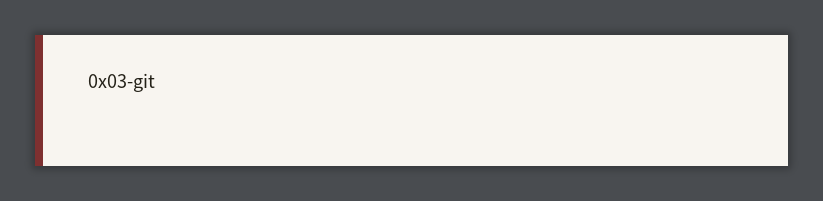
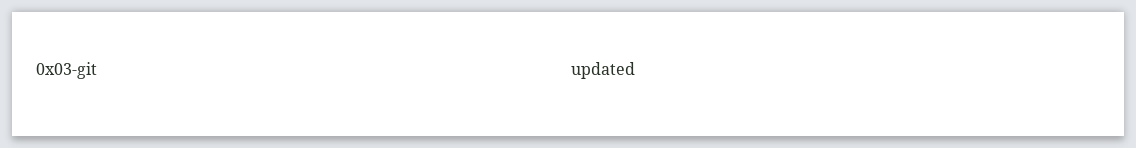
(155, 82) none -> [571,62,635,79] // updated

